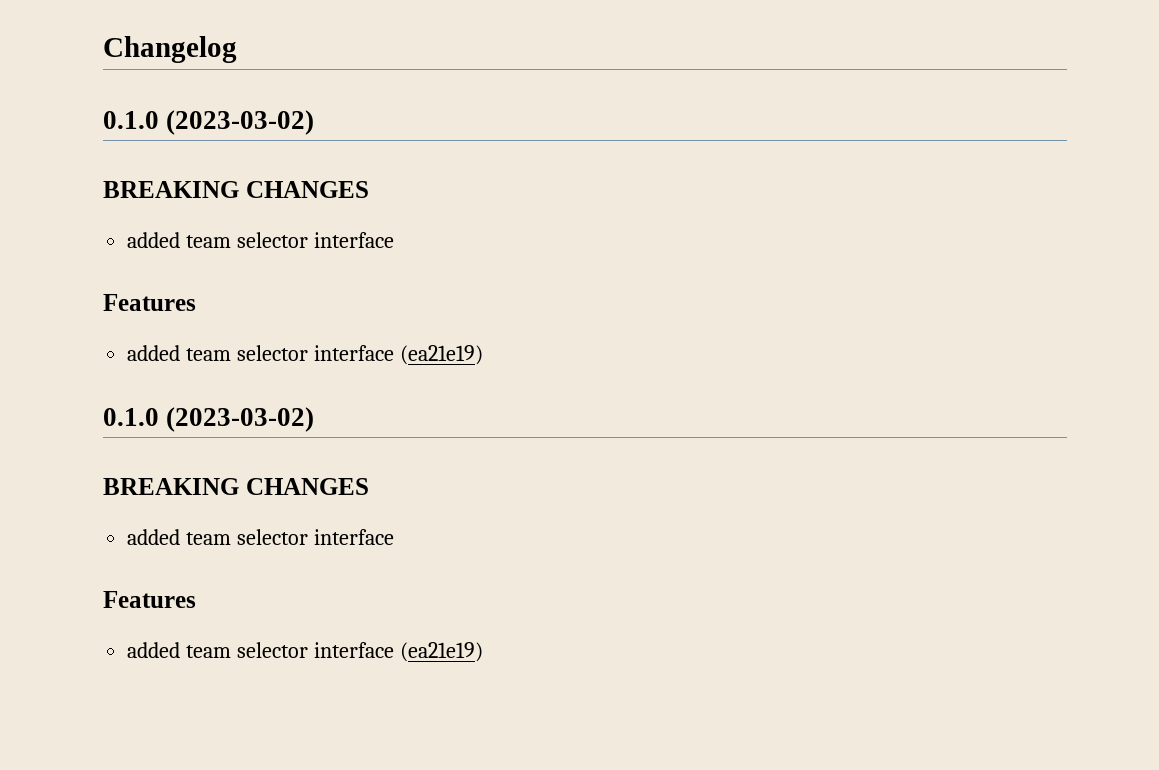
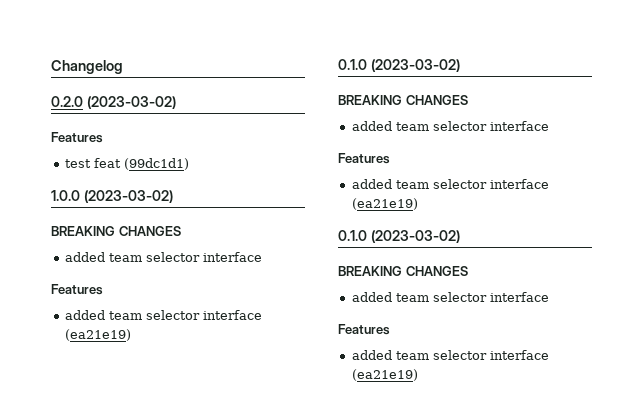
(237, 49) none -> [51,96,176,109] [51,132,103,143] [64,158,189,170] [51,190,173,203] [51,226,181,236] [64,252,262,262] [51,284,103,295] [64,310,262,320] [64,329,131,341] // 0.2.0 (2023-03-02) // Features // test feat (99dc1d1) // 1.0.0 (2023-03-02) // BREAKING CHANGES // added team selector interface // Features // added team selector interface (ea21e19)

